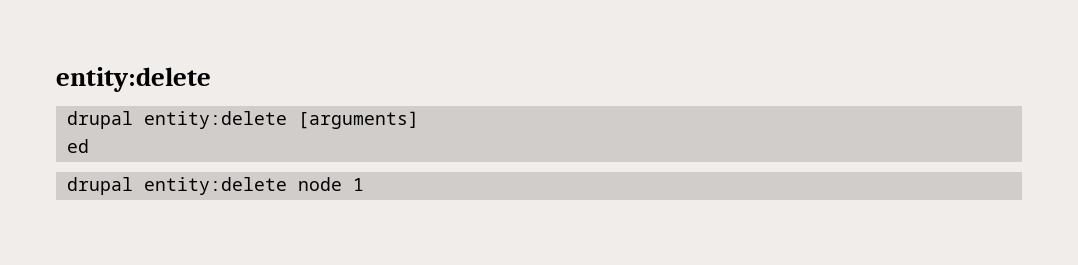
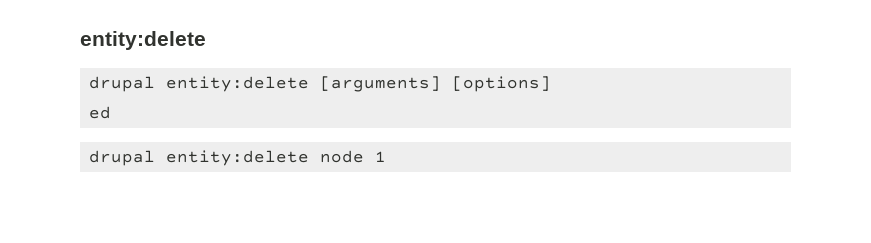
(420, 120) none -> [452,76,551,92] [options]

